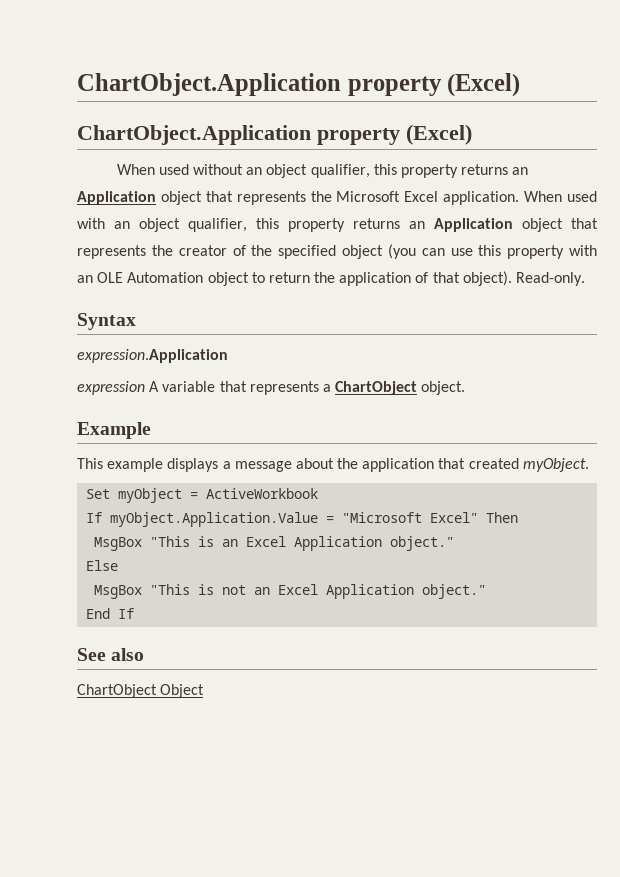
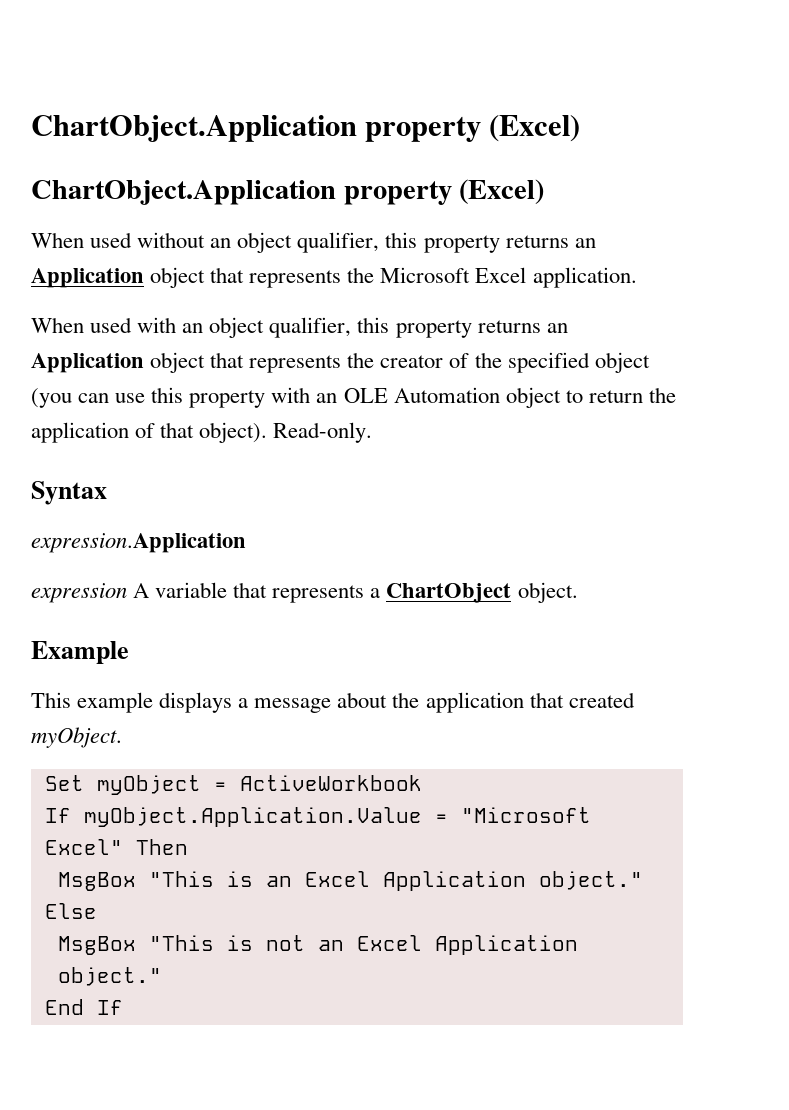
(520, 198) none -> (637, 277) //
[77,648,145,661] [77,684,205,698] // See also // ChartObject Object -> (123, 1007) none

